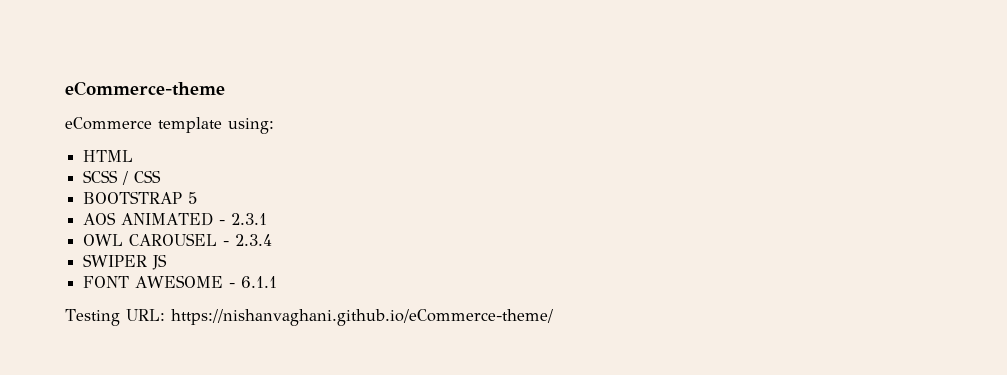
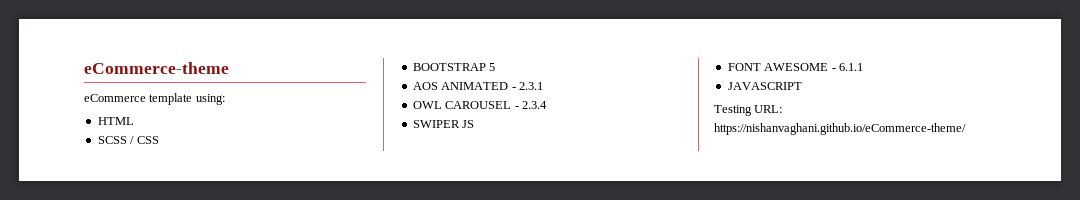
(278, 282) none -> [727,82,802,90] // JAVASCRIPT

